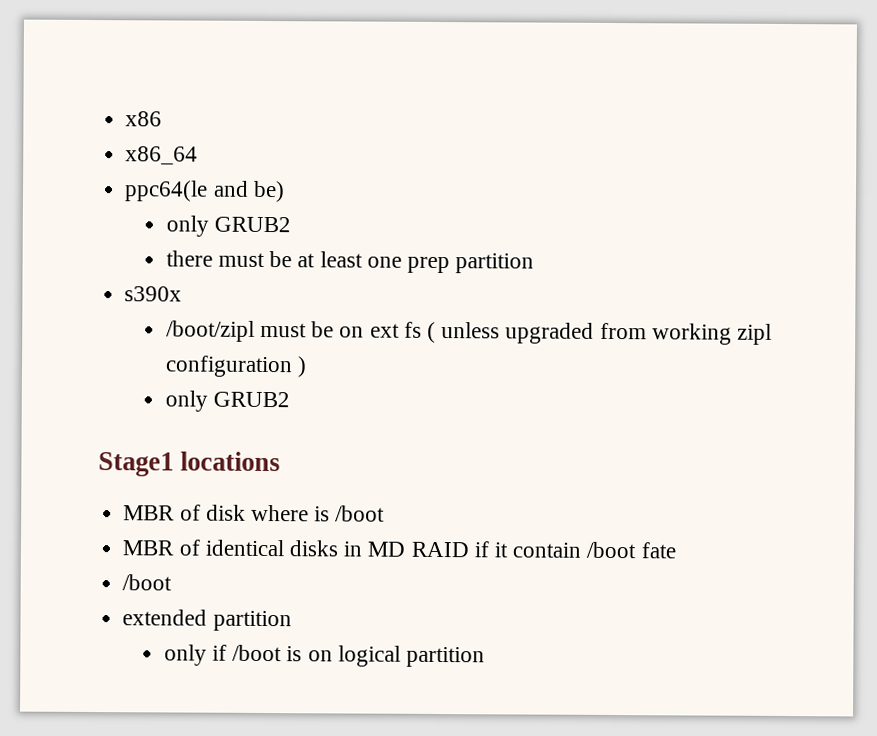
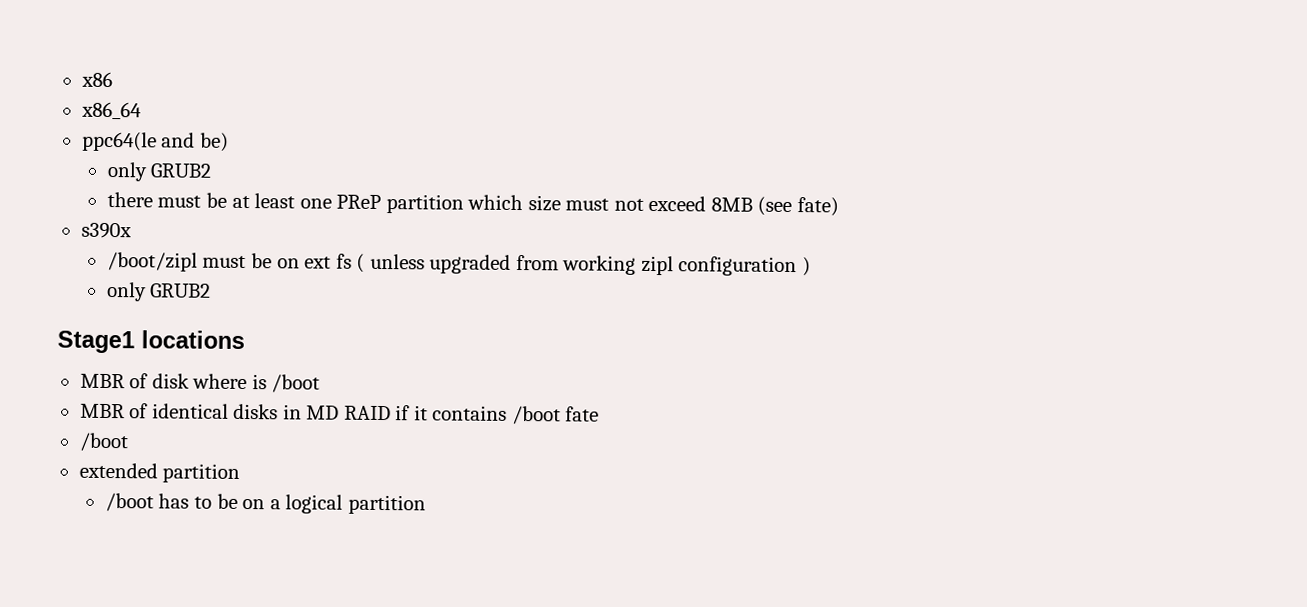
[406,253,535,274] prep partition -> [336,194,839,217] PReP partition which size must not exceed 8MB (see fate)
[512,542,582,558] contain -> [432,405,508,421] contains
[163,644,333,666] only if /boot is on -> [104,492,281,512] /boot has to be on a

